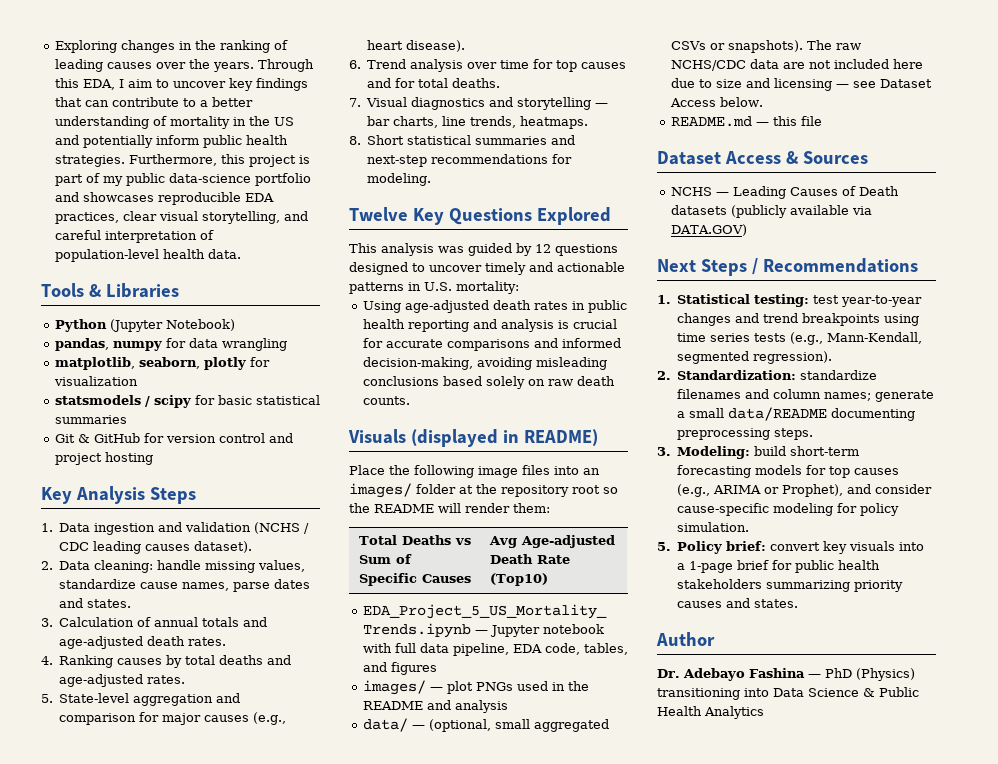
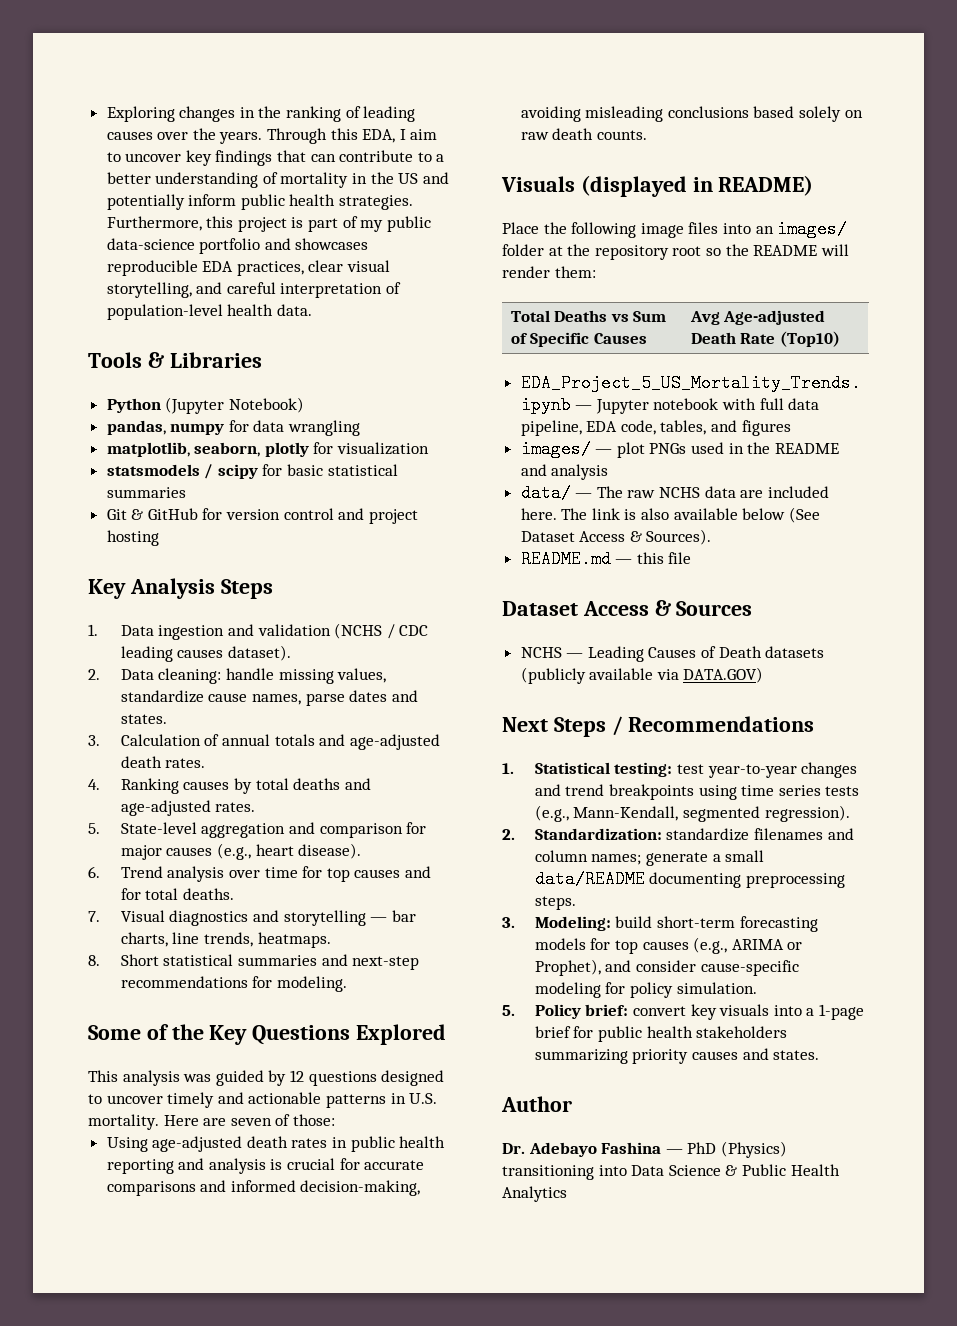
[349,207,408,221] Twelve -> [88,1024,204,1040] Some of the
[455,281,519,294] mortality: -> [88,1114,335,1130] mortality. Here are seven of those:
[428,719,609,732] [670,40,803,53] (optional, small aggregated CSVs or snapshots). -> (593, 495) none
[670,60,746,71] NCHS/CDC -> [659,487,701,498] NCHS
[808,59,923,69] [670,78,932,91] [669,97,763,107] not included here due to size and licensing — see Dataset Access below. -> [767,486,829,498] [520,507,820,523] [520,529,712,545] included here. The link is also available below (See Dataset Access & Sources).

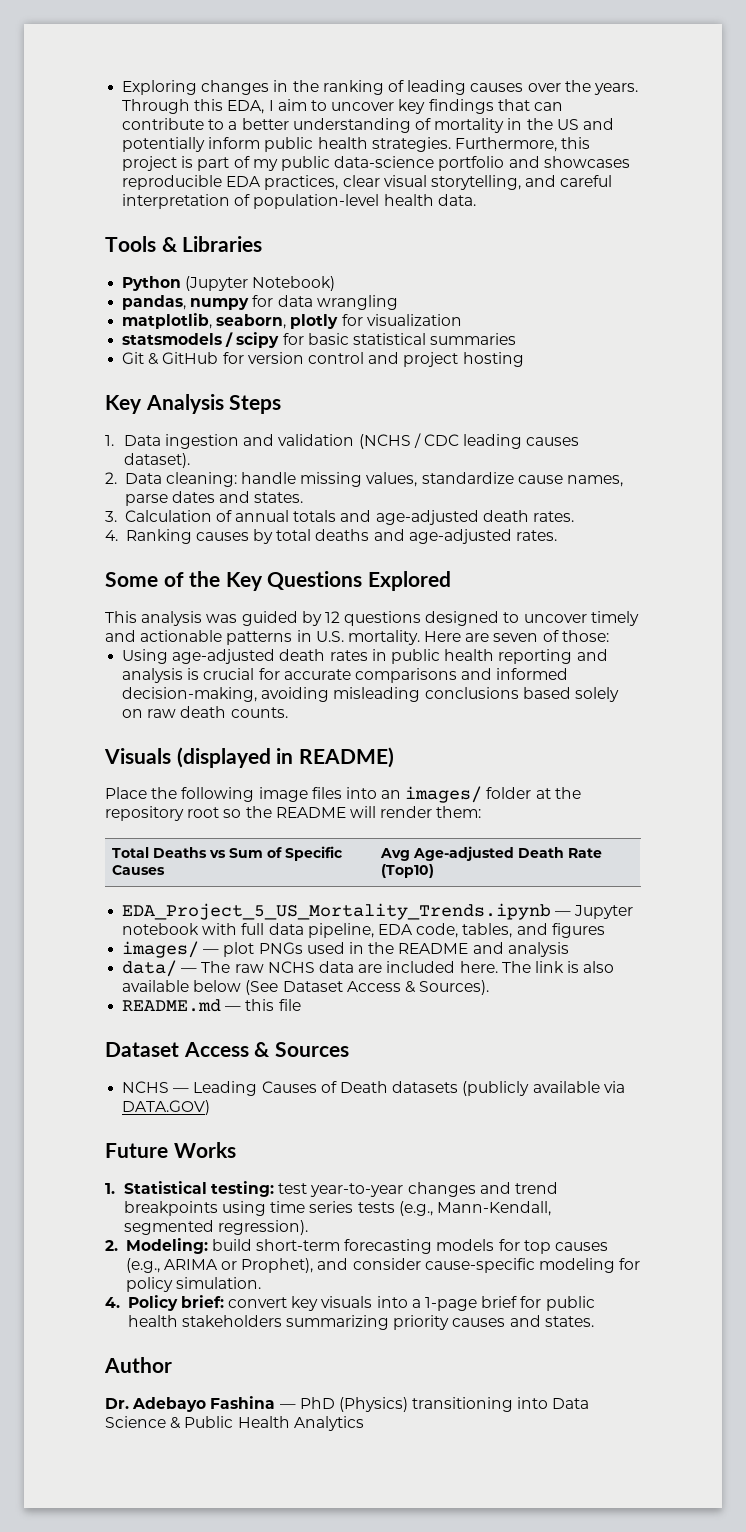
[88,822,427,838] [120,843,362,860] [88,866,431,882] [120,888,234,900] [88,910,416,926] [120,932,331,948] [88,954,420,970] [120,976,347,992] // 5. State-level aggregation and comparison for major causes (e.g., heart disease). // 6. Trend analysis over time for top causes and for total deaths. // 7. Visual diagnostics and storytelling — bar charts, line trends, heatmaps. // 8. Short statistical summaries and next-step recommendations for modeling. -> (558, 535) none
[502,716,815,737] Next Steps / Recommendations -> [105,1142,236,1158] Future Works
[534,828,854,841] [534,850,765,866] [534,870,845,888] [534,896,576,910] [502,917,515,928] Standardization: standardize filenames and column names; generate a small data/README documenting preprocessing steps. // 3. -> (118, 1245) none
[502,1005,515,1016] 5. -> [105,1297,120,1308] 4.

